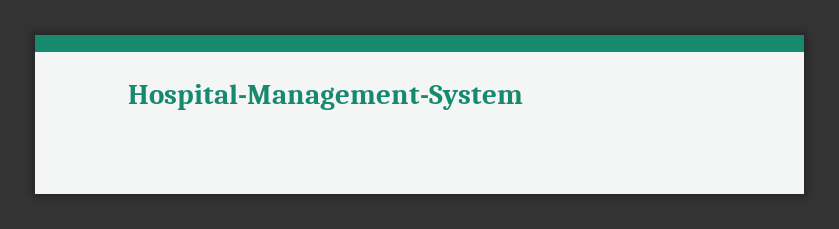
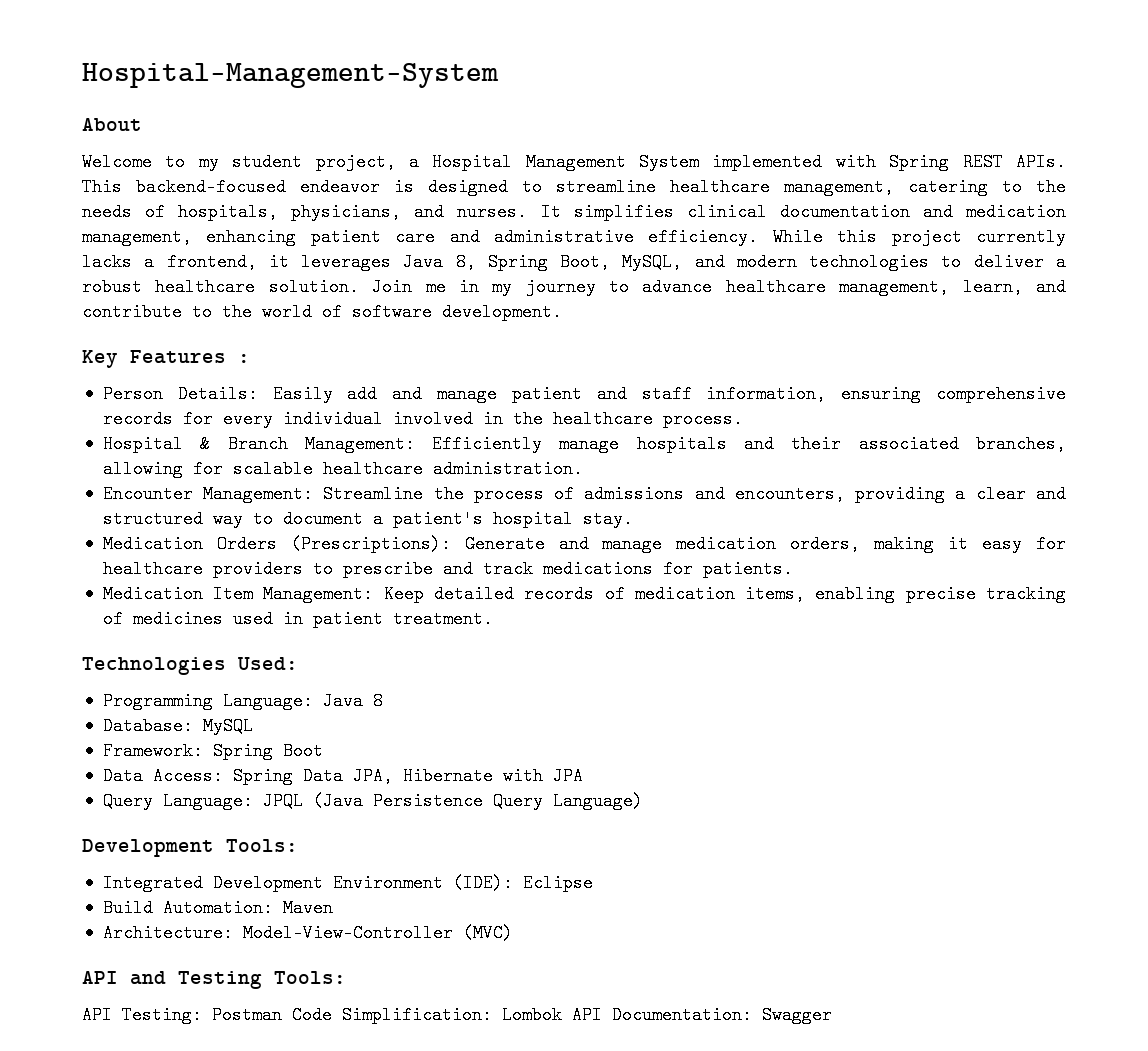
(523, 97) none -> [82,118,142,131] [82,153,1066,171] [82,178,1066,196] [82,203,1066,221] [82,228,1066,246] [82,253,1066,271] [82,278,1066,296] [82,303,562,321] [82,350,250,368] [102,385,1066,403] [102,410,743,428] [102,435,1066,453] [102,460,583,478] [102,485,1066,503] [102,510,633,528] [102,535,1066,553] [102,560,793,578] [102,585,1066,603] [102,610,493,628] [82,657,298,675] [102,692,383,710] [102,717,253,735] [102,742,323,760] [102,767,583,785] [102,792,643,810] [82,839,298,857] [102,874,593,892] [102,899,333,917] [102,924,513,942] [82,971,346,989] [82,1006,832,1024] // About // Welcome to my student project, a Hospital Management System implemented with Spring REST APIs. This backend-focused endeavor is designed to streamline healthcare management, catering to the needs of hospitals, physicians, and nurses. It simplifies clinical documentation and medication management, enhancing patient care and administrative efficiency. While this project currently lacks a frontend, it leverages Java 8, Spring Boot, MySQL, and modern technologies to deliver a robust healthcare solution. Join me in my journey to advance healthcare management, learn, and contribute to the world of software development. // Key Features : // Person Details: Easily add and manage patient and staff information, ensuring comprehensive records for every individual involved in the healthcare process. // Hospital & Branch Management: Efficiently manage hospitals and their associated branches, allowing for scalable healthcare administration. // Encounter Management: Streamline the process of admissions and encounters, providing a clear and structured way to document a patient's hospital stay. // Medication Orders (Prescriptions): Generate and manage medication orders, making it easy for healthcare providers to prescribe and track medications for patients. // Medication Item Management: Keep detailed records of medication items, enabling precise tracking of medicines used in patient treatment. // Technologies Used: // Programming Language: Java 8 // Database: MySQL // Framework: Spring Boot // Data Access: Spring Data JPA, Hibernate with JPA // Query Language: JPQL (Java Persistence Query Language) // Development Tools: // Integrated Development Environment (IDE): Eclipse // Build Automation: Maven // Architecture: Model-View-Controller (MVC) // API and Testing Tools: // API Testing: Postman Code Simplification: Lombok API Documentation: Swagger

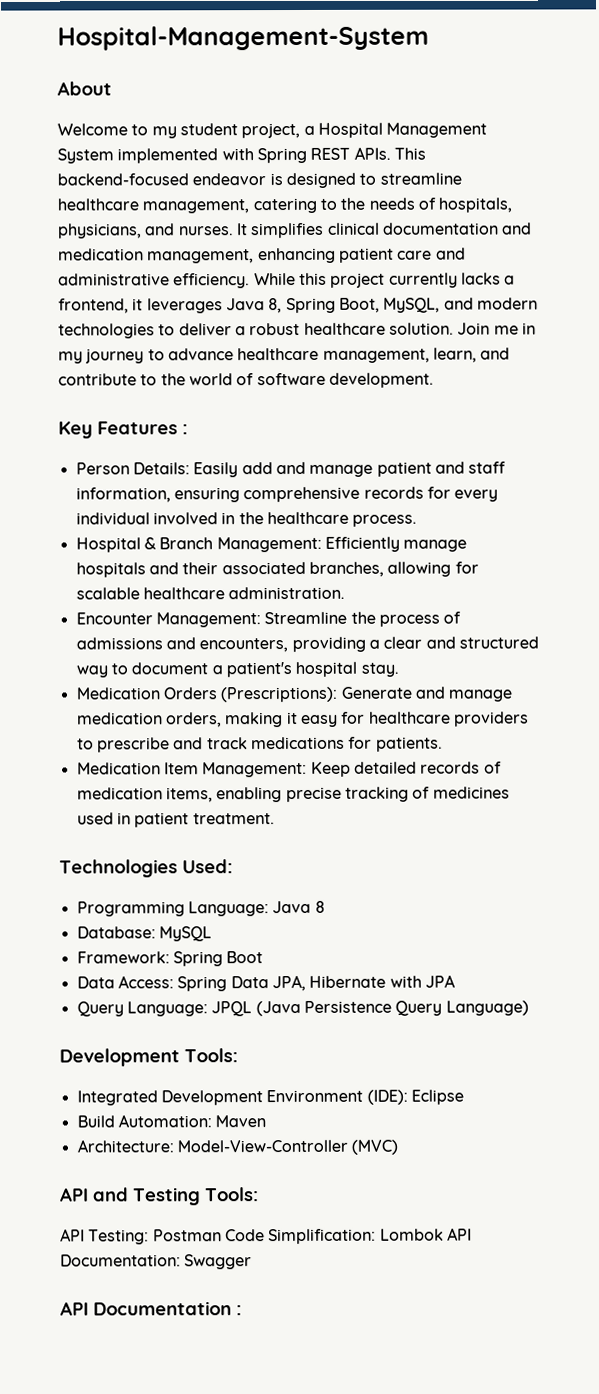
(832, 1015) none -> [60,1301,242,1316] // API Documentation :

